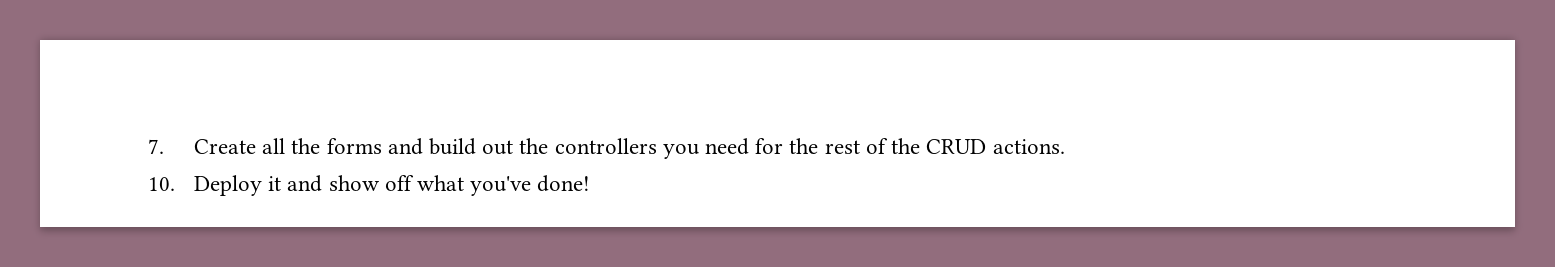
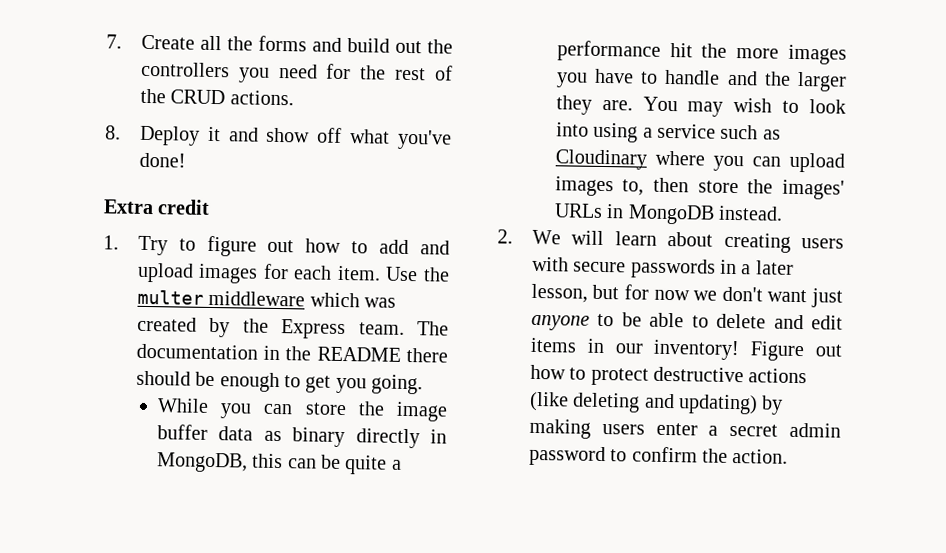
[148,177,175,191] 10. -> [105,125,121,140] 8.
(591, 183) none -> [103,199,211,215] [103,235,450,257] [136,262,450,284] [136,289,397,308] [136,316,450,340] [135,343,448,363] [135,370,424,395] [156,398,448,422] [156,424,448,449] [155,452,402,475] [556,40,847,65] [555,68,847,92] [555,95,847,117] [555,122,781,143] [554,149,845,173] [554,176,845,200] [553,203,784,225] [497,229,844,253] [531,256,794,279] [530,283,843,308] [530,312,843,331] [529,337,842,362] [529,364,808,386] [528,391,784,415] [528,418,841,439] [528,445,789,467] // Extra credit // 1. Try to figure out how to add and upload images for each item. Use the multer middleware which was created by the Express team. The documentation in the README there should be enough to get you going. // While you can store the image buffer data as binary directly in MongoDB, this can be quite a performance hit the more images you have to handle and the larger they are. You may wish to look into using a service such as Cloudinary where you can upload images to, then store the images' URLs in MongoDB instead. // 2. We will learn about creating users with secure passwords in a later lesson, but for now we don't want just anyone to be able to delete and edit items in our inventory! Figure out how to protect destructive actions (like deleting and updating) by making users enter a secret admin password to confirm the action.

